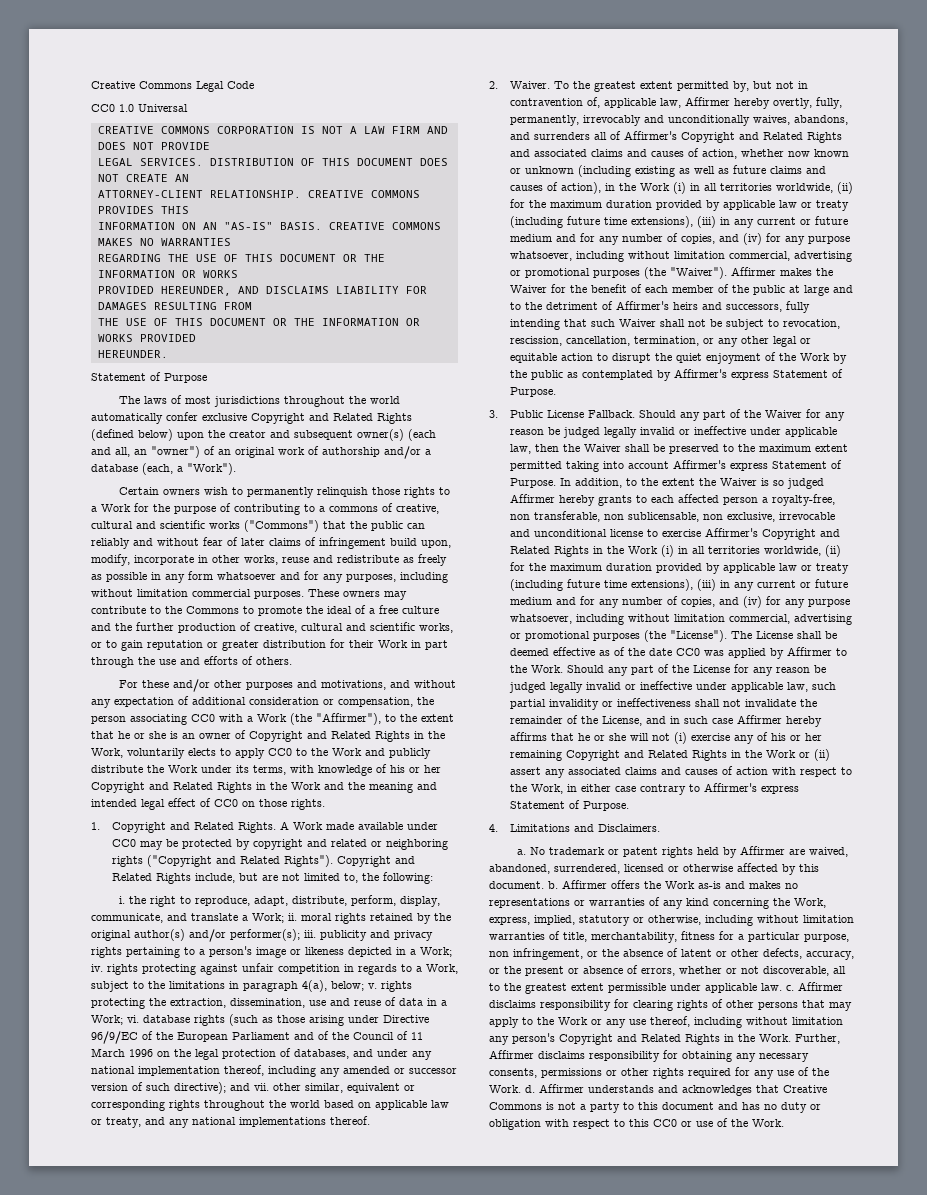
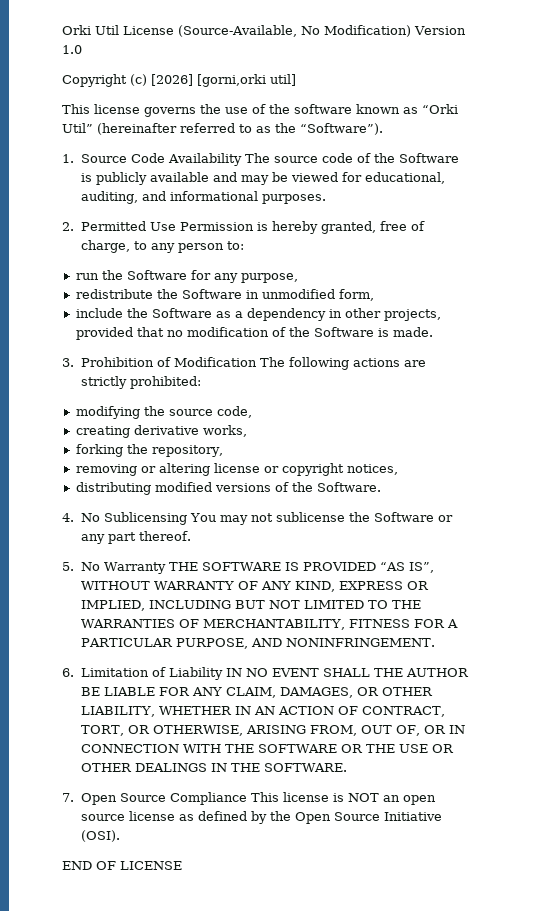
[91,81,254,92] [91,104,188,112] [97,126,448,134] [97,142,210,150] [97,158,448,166] [97,174,189,182] [97,190,420,198] [97,206,189,214] [97,222,441,230] [97,238,231,246] [97,254,385,262] [97,270,238,278] [97,286,427,296] [97,302,252,310] [97,318,420,326] [97,334,196,342] [97,350,168,358] [91,372,207,383] [119,395,401,407] [91,412,412,424] [91,429,436,441] [91,446,431,459] [91,463,236,475] [119,487,451,498] [91,503,439,515] [91,520,425,532] [91,537,451,549] [91,554,447,566] [91,571,448,583] [91,589,407,600] [91,605,439,616] [91,622,453,633] [91,639,448,651] [91,656,292,668] [119,679,457,692] [91,696,434,708] [91,713,454,725] [91,730,445,742] [91,748,431,759] [91,764,441,776] [91,782,437,793] [91,798,325,810] [91,821,439,833] [112,839,449,850] [112,855,416,867] [112,872,434,884] [119,895,441,907] [91,913,451,924] [91,929,433,942] [91,946,452,958] [91,963,458,975] [91,980,412,992] [91,997,447,1009] [91,1014,429,1026] [91,1031,423,1044] [91,1048,432,1060] [91,1065,457,1077] [91,1082,415,1094] [91,1100,449,1111] [91,1116,370,1128] [489,81,809,92] [510,97,843,109] [510,115,849,126] [510,131,843,143] [510,148,850,159] [510,165,827,177] [510,182,854,194] [510,199,850,211] [510,216,849,228] [510,233,851,245] [510,251,853,262] [510,267,834,279] [510,284,854,296] [510,301,811,313] [510,319,841,330] [510,336,812,347] [510,352,848,364] [510,369,844,381] [510,387,557,397] [489,409,846,421] [510,426,838,438] [510,444,849,454] [510,460,843,472] [510,478,825,489] [510,494,836,506] [510,511,836,522] [510,528,841,540] [510,545,842,557] [510,562,850,574] [510,579,849,591] [510,596,851,608] [510,614,853,625] [510,630,838,642] [510,647,848,659] [510,664,827,676] [509,681,837,693] [510,698,818,710] [510,715,823,727] [510,732,823,744] [510,749,831,761] [510,766,853,778] [510,783,800,795] [510,800,630,811] [489,824,661,832] [517,846,849,858] [489,863,819,875] [489,880,798,889] [489,897,826,909] [489,915,854,926] [489,931,849,943] [489,948,854,960] [489,965,846,976] [489,982,843,994] [489,999,852,1011] [489,1016,843,1028] [489,1033,840,1045] [489,1050,809,1062] [489,1067,829,1079] [489,1084,827,1096] [489,1102,821,1113] [489,1118,784,1130] Creative Commons Legal Code // CC0 1.0 Universal // CREATIVE COMMONS CORPORATION IS NOT A LAW FIRM AND DOES NOT PROVIDE // LEGAL SERVICES. DISTRIBUTION OF THIS DOCUMENT DOES NOT CREATE AN // ATTORNEY-CLIENT RELATIONSHIP. CREATIVE COMMONS PROVIDES THIS // INFORMATION ON AN "AS-IS" BASIS. CREATIVE COMMONS MAKES NO WARRANTIES // REGARDING THE USE OF THIS DOCUMENT OR THE INFORMATION OR WORKS // PROVIDED HEREUNDER, AND DISCLAIMS LIABILITY FOR DAMAGES RESULTING FROM // THE USE OF THIS DOCUMENT OR THE INFORMATION OR WORKS PROVIDED // HEREUNDER. // Statement of Purpose // The laws of most jurisdictions throughout the world automatically confer exclusive Copyright and Related Rights (defined below) upon the creator and subsequent owner(s) (each and all, an "owner") of an original work of authorship and/or a database (each, a "Work"). // Certain owners wish to permanently relinquish those rights to a Work for the purpose of contributing to a commons of creative, cultural and scientific works ("Commons") that the public can reliably and without fear of later claims of infringement build upon, modify, incorporate in other works, reuse and redistribute as freely as possible in any form whatsoever and for any purposes, including without limitation commercial purposes. These owners may contribute to the Commons to promote the ideal of a free culture and the further production of creative, cultural and scientific works, or to gain reputation or greater distribution for their Work in part through the use and efforts of others. // For these and/or other purposes and motivations, and without any expectation of additional consideration or compensation, the person associating CC0 with a Work (the "Affirmer"), to the extent that he or she is an owner of Copyright and Related Rights in the Work, voluntarily elects to apply CC0 to the Work and publicly distribute the Work under its terms, with knowledge of his or her Copyright and Related Rights in the Work and the meaning and intended legal effect of CC0 on those rights. // 1. Copyright and Related Rights. A Work made available under CC0 may be protected by copyright and related or neighboring rights ("Copyright and Related Rights"). Copyright and Related Rights include, but are not limited to, the following: // i. the right to reproduce, adapt, distribute, perform, display, communicate, and translate a Work; ii. moral rights retained by the original author(s) and/or performer(s); iii. publicity and privacy rights pertaining to a person's image or likeness depicted in a Work; iv. rights protecting against unfair competition in regards to a Work, subject to the limitations in paragraph 4(a), below; v. rights protecting the extraction, dissemination, use and reuse of data in a Work; vi. database rights (such as those arising under Directive 96/9/EC of the European Parliament and of the Council of 11 March 1996 on the legal protection of databases, and under any national implementation thereof, including any amended or successor version of such directive); and vii. other similar, equivalent or corresponding rights throughout the world based on applicable law or treaty, and any national implementations thereof. // 2. Waiver. To the greatest extent permitted by, but not in contravention of, applicable law, Affirmer hereby overtly, fully, permanently, irrevocably and unconditionally waives, abandons, and surrenders all of Affirmer's Copyright and Related Rights and associated claims and causes of action, whether now known or unknown (including existing as well as future claims and causes of action), in the Work (i) in all territories worldwide, (ii) for the maximum duration provided by applicable law or treaty (including future time extensions), (iii) in any current or future medium and for any number of copies, and (iv) for any purpose whatsoever, including without limitation commercial, advertising or promotional purposes (the "Waiver"). Affirmer makes the Waiver for the benefit of each member of the public at large and to the detriment of Affirmer's heirs and successors, fully intending that such Waiver shall not be subject to revocation, rescission, cancellation, termination, or any other legal or equitable action to disrupt the quiet enjoyment of the Work by the public as contemplated by Affirmer's express Statement of Purpose. // 3. Public License Fallback. Should any part of the Waiver for any reason be judged legally invalid or ineffective under applicable law, then the Waiver shall be preserved to the maximum extent permitted taking into account Affirmer's express Statement of Purpose. In addition, to the extent the Waiver is so judged Affirmer hereby grants to each affected person a royalty-free, non transferable, non sublicensable, non exclusive, irrevocable and unconditional license to exercise Affirmer's Copyright and Related Rights in the Work (i) in all territories worldwide, (ii) for the maximum duration provided by applicable law or treaty (including future time extensions), (iii) in any current or future medium and for any number of copies, and (iv) for any purpose whatsoever, including without limitation commercial, advertising or promotional purposes (the "License"). The License shall be deemed effective as of the date CC0 was applied by Affirmer to the Work. Should any part of the License for any reason be judged legally invalid or ineffective under applicable law, such partial invalidity or ineffectiveness shall not invalidate the remainder of the License, and in such case Affirmer hereby affirms that he or she will not (i) exercise any of his or her remaining Copyright and Related Rights in the Work or (ii) assert any associated claims and causes of action with respect to the Work, in either case contrary to Affirmer's express Statement of Purpose. // 4. Limitations and Disclaimers. // a. No trademark or patent rights held by Affirmer are waived, abandoned, surrendered, licensed or otherwise affected by this document. b. Affirmer offers the Work as-is and makes no representations or warranties of any kind concerning the Work, express, implied, statutory or otherwise, including without limitation warranties of title, merchantability, fitness for a particular purpose, non infringement, or the absence of latent or other defects, accuracy, or the present or absence of errors, whether or not discoverable, all to the greatest extent permissible under applicable law. c. Affirmer disclaims responsibility for clearing rights of other persons that may apply to the Work or any use thereof, including without limitation any person's Copyright and Related Rights in the Work. Further, Affirmer disclaims responsibility for obtaining any necessary consents, permissions or other rights required for any use of the Work. d. Affirmer understands and acknowledges that Creative Commons is not a party to this document and has no duty or obligation with respect to this CC0 or use of the Work. -> [62,25,466,37] [62,45,82,54] [62,74,296,87] [62,104,458,117] [62,123,383,135] [62,153,460,166] [81,172,446,185] [81,191,327,204] [62,221,426,234] [81,240,245,253] [75,270,298,283] [75,289,374,301] [75,308,441,321] [75,327,433,340] [62,357,427,370] [81,376,202,389] [75,406,252,419] [75,425,247,438] [75,444,223,457] [75,463,398,476] [75,482,381,495] [62,512,454,525] [81,531,192,544] [62,562,435,574] [81,581,430,592] [81,600,422,611] [81,619,459,630] [81,638,436,649] [62,667,470,680] [81,687,434,698] [81,706,446,717] [81,725,466,736] [81,744,455,753] [81,763,348,772] [62,792,437,805] [81,811,443,824] [81,830,121,842] [62,861,182,870] Orki Util License (Source-Available, No Modification) Version 1.0 // Copyright (c) [2026] [gorni,orki util] // This license governs the use of the software known as “Orki Util” (hereinafter referred to as the “Software”). // 1. Source Code Availability The source code of the Software is publicly available and may be viewed for educational, auditing, and informational purposes. // 2. Permitted Use Permission is hereby granted, free of charge, to any person to: // run the Software for any purpose, // redistribute the Software in unmodified form, // include the Software as a dependency in other projects, provided that no modification of the Software is made. // 3. Prohibition of Modification The following actions are strictly prohibited: // modifying the source code, // creating derivative works, // forking the repository, // removing or altering license or copyright notices, // distributing modified versions of the Software. // 4. No Sublicensing You may not sublicense the Software or any part thereof. // 5. No Warranty THE SOFTWARE IS PROVIDED “AS IS”, WITHOUT WARRANTY OF ANY KIND, EXPRESS OR IMPLIED, INCLUDING BUT NOT LIMITED TO THE WARRANTIES OF MERCHANTABILITY, FITNESS FOR A PARTICULAR PURPOSE, AND NONINFRINGEMENT. // 6. Limitation of Liability IN NO EVENT SHALL THE AUTHOR BE LIABLE FOR ANY CLAIM, DAMAGES, OR OTHER LIABILITY, WHETHER IN AN ACTION OF CONTRACT, TORT, OR OTHERWISE, ARISING FROM, OUT OF, OR IN CONNECTION WITH THE SOFTWARE OR THE USE OR OTHER DEALINGS IN THE SOFTWARE. // 7. Open Source Compliance This license is NOT an open source license as defined by the Open Source Initiative (OSI). // END OF LICENSE

